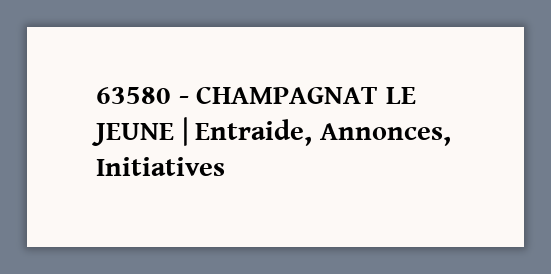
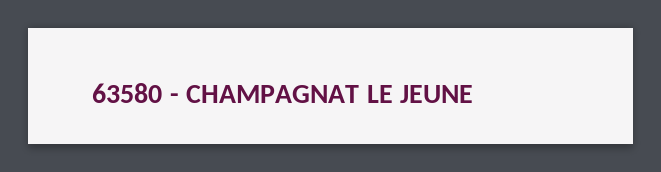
[181,117,451,146] [96,157,225,176] | Entraide, Annonces, Initiatives -> (474, 94) none

